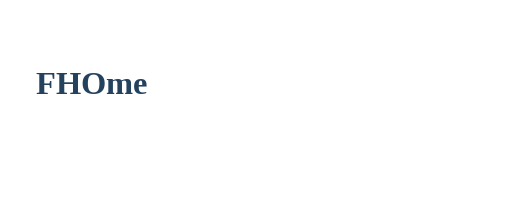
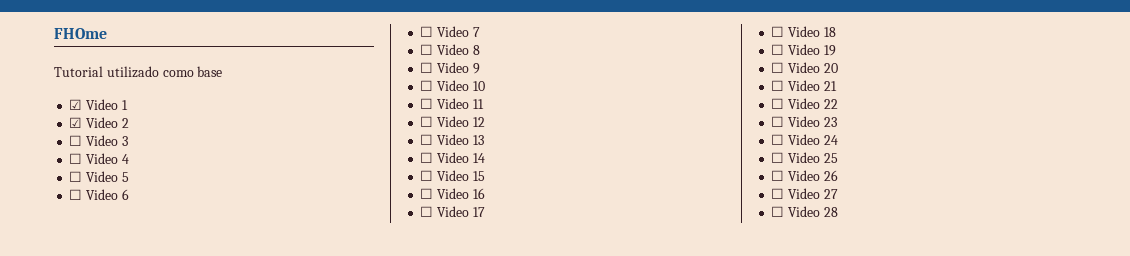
(147, 83) none -> [54,66,223,78] [69,99,128,110] [69,117,129,128] [69,135,128,146] [69,153,129,164] [69,171,129,182] [69,189,129,200] [420,26,480,37] [420,44,480,55] [420,62,480,74] [420,80,485,91] [420,98,484,109] [420,116,485,127] [420,134,484,145] [420,152,485,163] [420,170,485,181] [420,188,485,199] [420,206,485,217] [771,26,836,37] [771,44,836,56] [771,62,838,73] [771,80,837,91] [771,98,838,109] [771,116,837,127] [771,134,838,145] [771,152,838,163] [771,170,838,181] [771,188,838,199] [771,206,838,217] // Tutorial utilizado como base // ☑ Video 1 // ☑ Video 2 // ☐ Video 3 // ☐ Video 4 // ☐ Video 5 // ☐ Video 6 // ☐ Video 7 // ☐ Video 8 // ☐ Video 9 // ☐ Video 10 // ☐ Video 11 // ☐ Video 12 // ☐ Video 13 // ☐ Video 14 // ☐ Video 15 // ☐ Video 16 // ☐ Video 17 // ☐ Video 18 // ☐ Video 19 // ☐ Video 20 // ☐ Video 21 // ☐ Video 22 // ☐ Video 23 // ☐ Video 24 // ☐ Video 25 // ☐ Video 26 // ☐ Video 27 // ☐ Video 28

